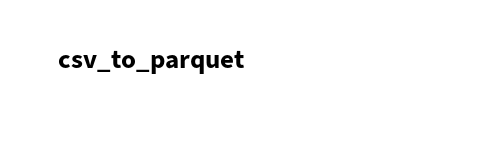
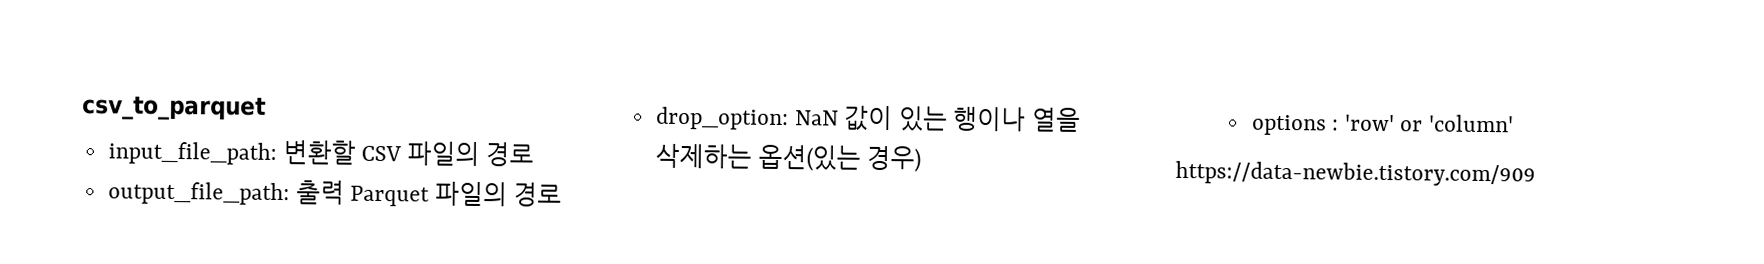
(244, 62) none -> [107,140,535,167] [107,180,563,207] [655,105,1082,132] [654,143,922,173] [1250,114,1514,136] [1175,160,1536,187] // input_file_path: 변환할 CSV 파일의 경로 // output_file_path: 출력 Parquet 파일의 경로 // drop_option: NaN 값이 있는 행이나 열을 삭제하는 옵션(있는 경우) // options : 'row' or 'column' // https://data-newbie.tistory.com/909

